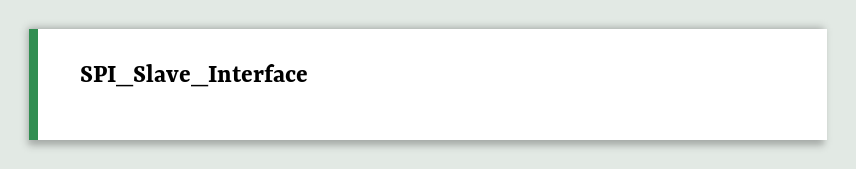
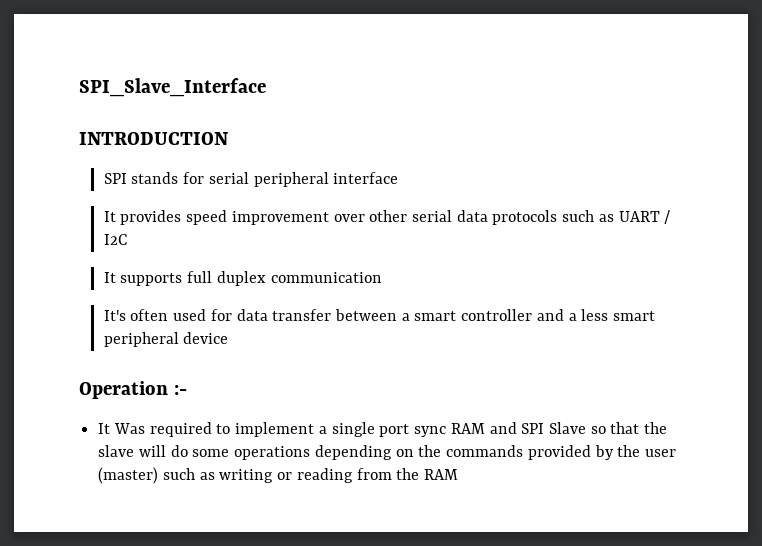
(308, 75) none -> [79,132,228,145] [103,172,399,187] [103,210,671,225] [103,234,127,245] [103,271,382,286] [103,309,656,321] [103,332,229,347] [79,381,187,399] [98,422,668,437] [98,445,676,460] [98,467,459,484] // INTRODUCTION // SPI stands for serial peripheral interface // It provides speed improvement over other serial data protocols such as UART / I2C // It supports full duplex communication // It's often used for data transfer between a smart controller and a less smart peripheral device // Operation :- // It Was required to implement a single port sync RAM and SPI Slave so that the slave will do some operations depending on the commands provided by the user (master) such as writing or reading from the RAM

